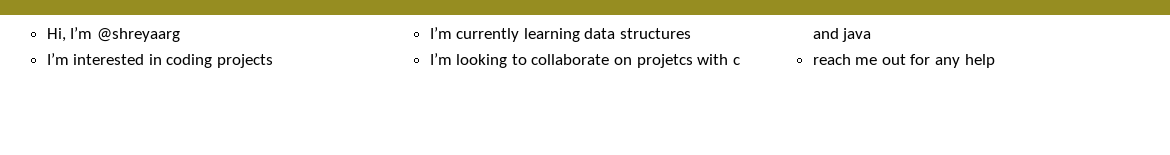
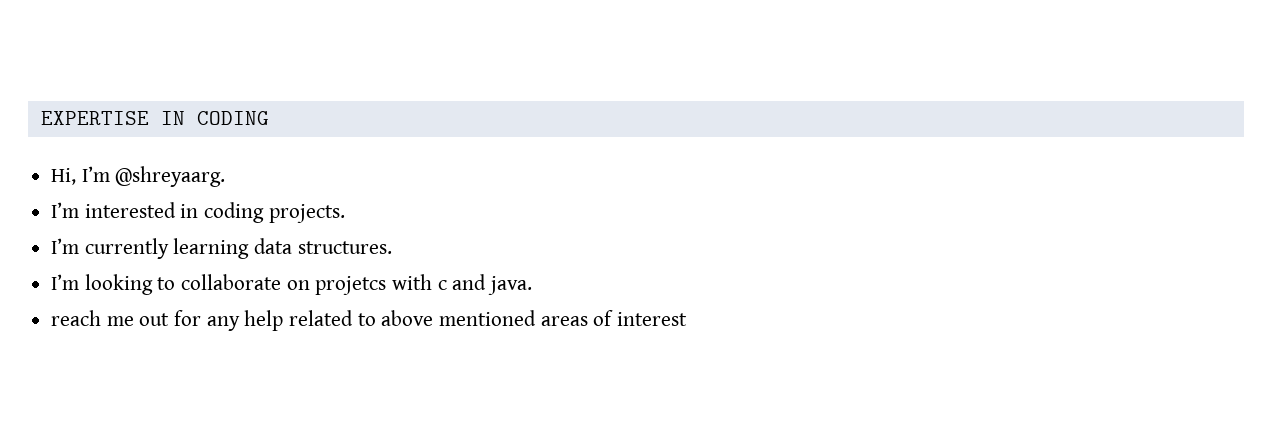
(46, 35) none -> [40,111,269,125] EXPERTISE IN CODING //
[96,28,180,42] @shreyaarg -> [115,166,226,187] @shreyaarg.
[217,54,274,68] projects -> [268,204,345,223] projects.
[620,28,692,39] structures -> [297,241,392,254] structures.
[842,28,872,42] java -> [488,276,533,295] java.
(995, 61) none -> [289,310,688,326] related to above mentioned areas of interest

